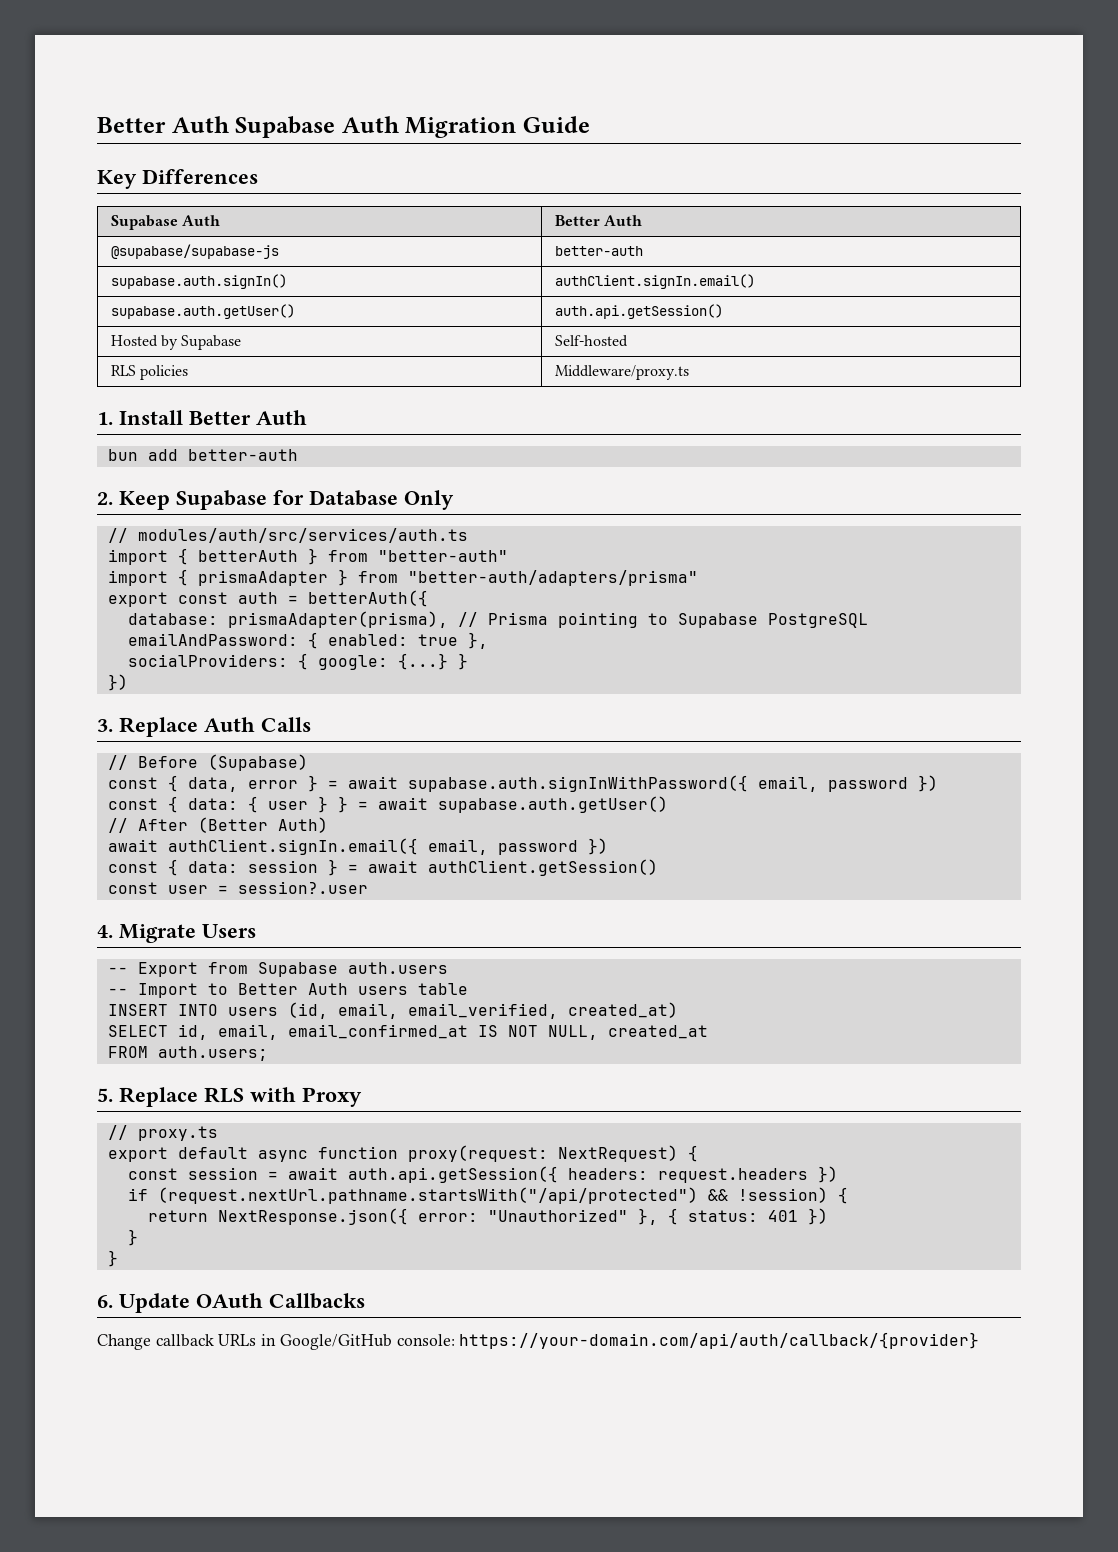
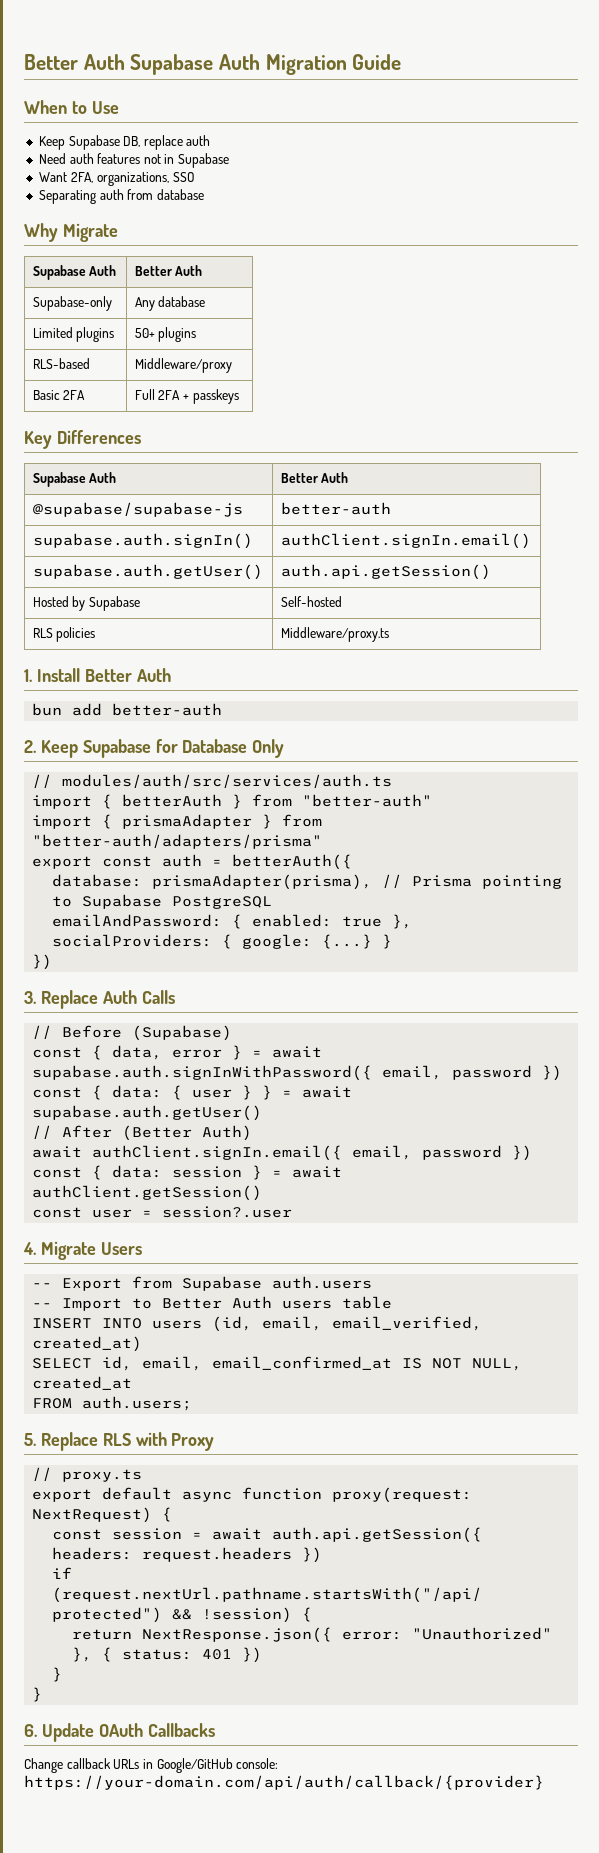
(591, 124) none -> [24,100,119,114] [38,135,211,150] [38,153,230,168] [38,172,195,186] [38,189,204,204] [24,223,118,242] [32,265,117,280] [134,265,203,276] [32,296,112,311] [134,296,206,311] [32,327,115,342] [134,327,197,342] [32,358,90,369] [134,358,232,373] [32,390,86,400] [134,389,239,404] // When to Use // Keep Supabase DB, replace auth // Need auth features not in Supabase // Want 2FA, organizations, SSO // Separating auth from database // Why Migrate // Supabase Auth | Better Auth // Supabase-only | Any database // Limited plugins | 50+ plugins // RLS-based | Middleware/proxy // Basic 2FA | Full 2FA + passkeys

